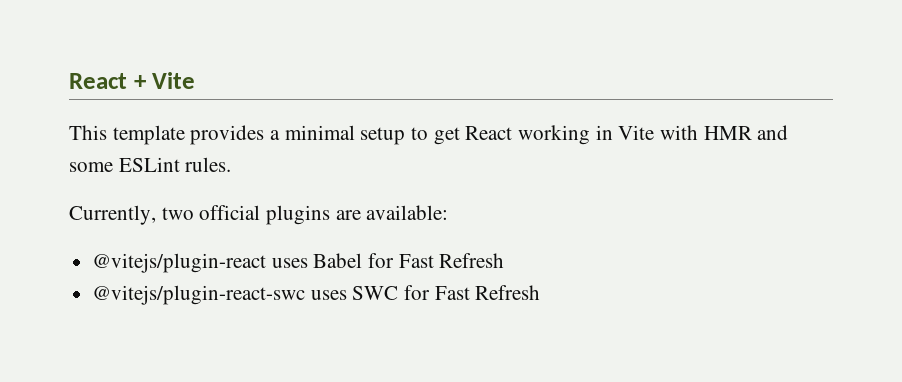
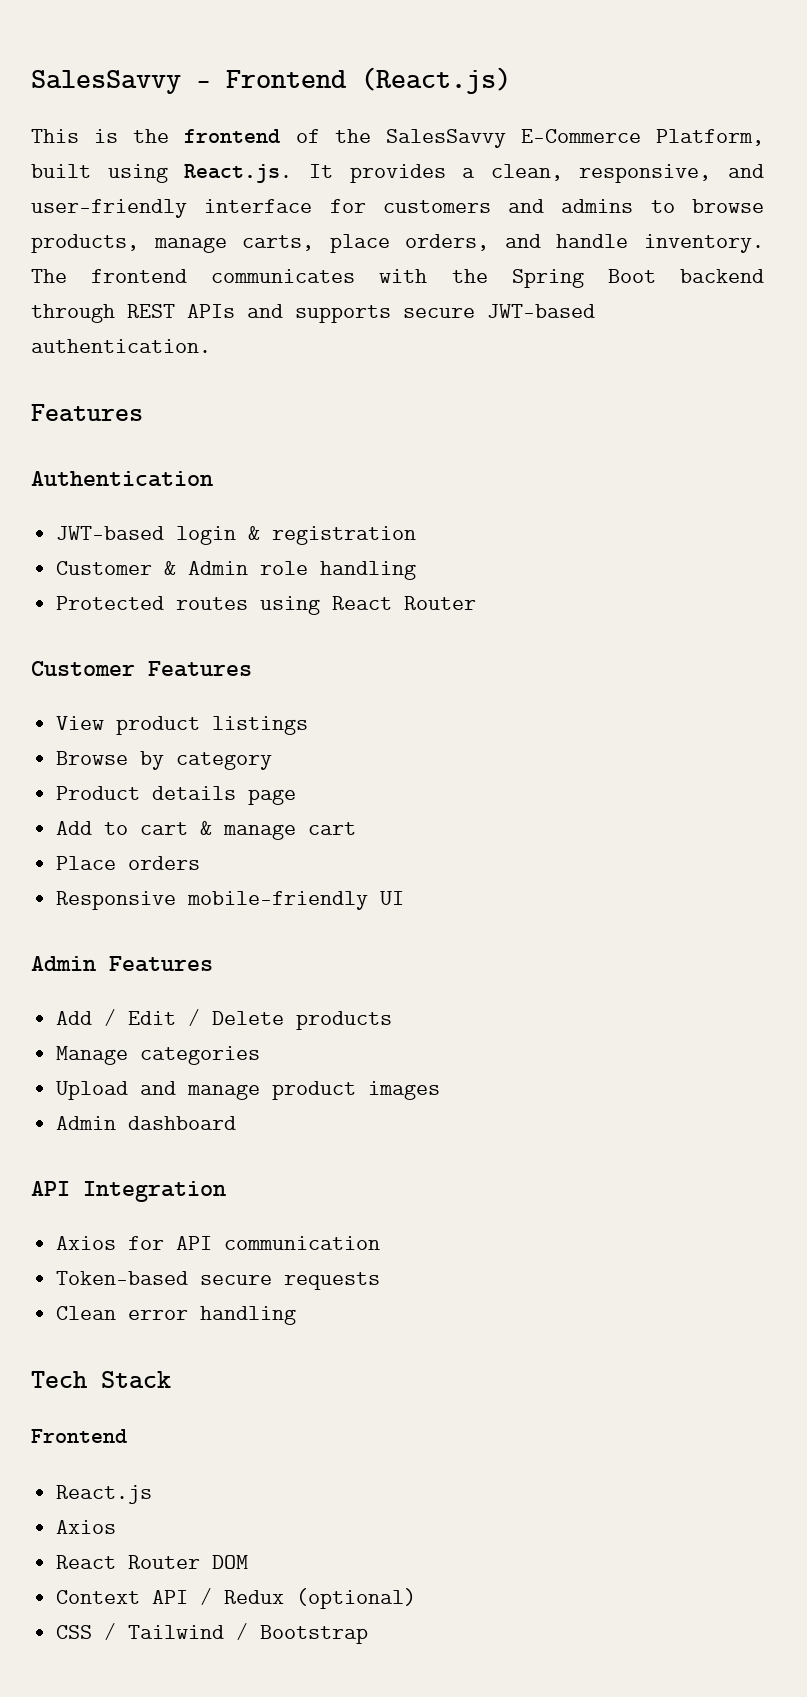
[69,72,196,89] [69,125,789,145] [69,157,232,172] [69,205,449,225] [92,253,505,273] [92,285,541,305] React + Vite // This template provides a minimal setup to get React working in Vite with HMR and some ESLint rules. // Currently, two official plugins are available: // @vitejs/plugin-react uses Babel for Fast Refresh // @vitejs/plugin-react-swc uses SWC for Fast Refresh -> [31,67,511,94] [31,129,764,148] [31,164,764,183] [31,199,765,218] [31,234,764,253] [31,269,764,288] [31,304,595,323] [31,339,211,353] [31,404,143,422] [31,471,213,487] [56,526,417,545] [56,561,417,580] [56,596,477,615] [31,661,252,677] [56,716,309,735] [56,751,273,770] [56,786,297,805] [56,821,357,840] [56,856,201,870] [56,891,405,910] [31,956,213,972] [56,1009,393,1030] [56,1046,261,1065] [56,1081,441,1100] [56,1116,237,1130] [31,1181,226,1202] [56,1236,381,1250] [56,1271,381,1290] [56,1306,297,1325] [31,1371,171,1389] [31,1429,127,1443] [56,1485,153,1504] [56,1520,117,1534] [56,1555,249,1569] [56,1588,417,1609] [56,1623,369,1644] SalesSavvy — Frontend (React.js) // This is the frontend of the SalesSavvy E-Commerce Platform, built using React.js. It provides a clean, responsive, and user-friendly interface for customers and admins to browse products, manage carts, place orders, and handle inventory. The frontend communicates with the Spring Boot backend through REST APIs and supports secure JWT-based authentication. // Features // Authentication // JWT-based login & registration // Customer & Admin role handling // Protected routes using React Router // Customer Features // View product listings // Browse by category // Product details page // Add to cart & manage cart // Place orders // Responsive mobile-friendly UI // Admin Features // Add / Edit / Delete products // Manage categories // Upload and manage product images // Admin dashboard // API Integration // Axios for API communication // Token-based secure requests // Clean error handling // Tech Stack // Frontend // React.js // Axios // React Router DOM // Context API / Redux (optional) // CSS / Tailwind / Bootstrap

